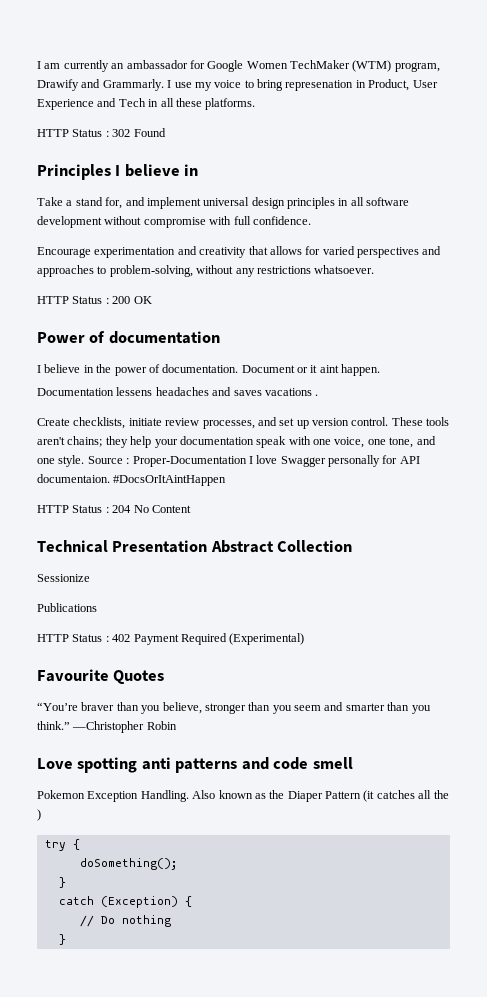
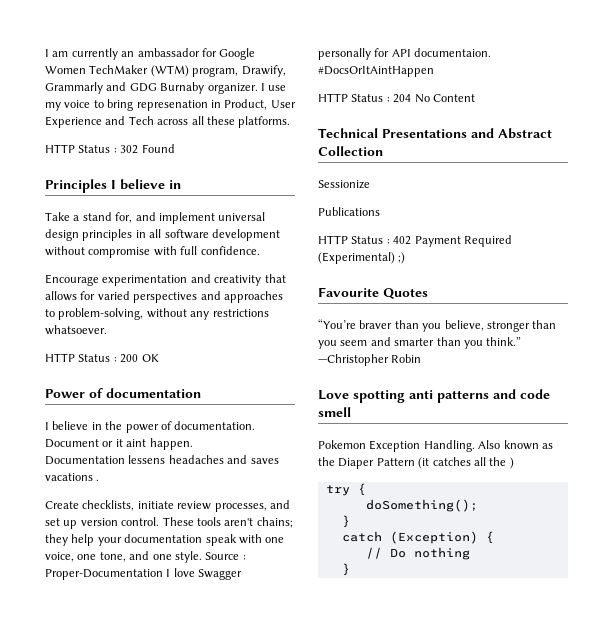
[37,79,164,91] Drawify and Grammarly. -> [241,65,286,77] [45,82,258,94] Drawify, Grammarly and GDG Burnaby organizer.
[148,99,159,107] in -> [157,119,189,125] across
[112,540,208,553] Presentation -> [382,128,494,138] Presentations and
(305, 639) none -> [398,252,406,264] ;)

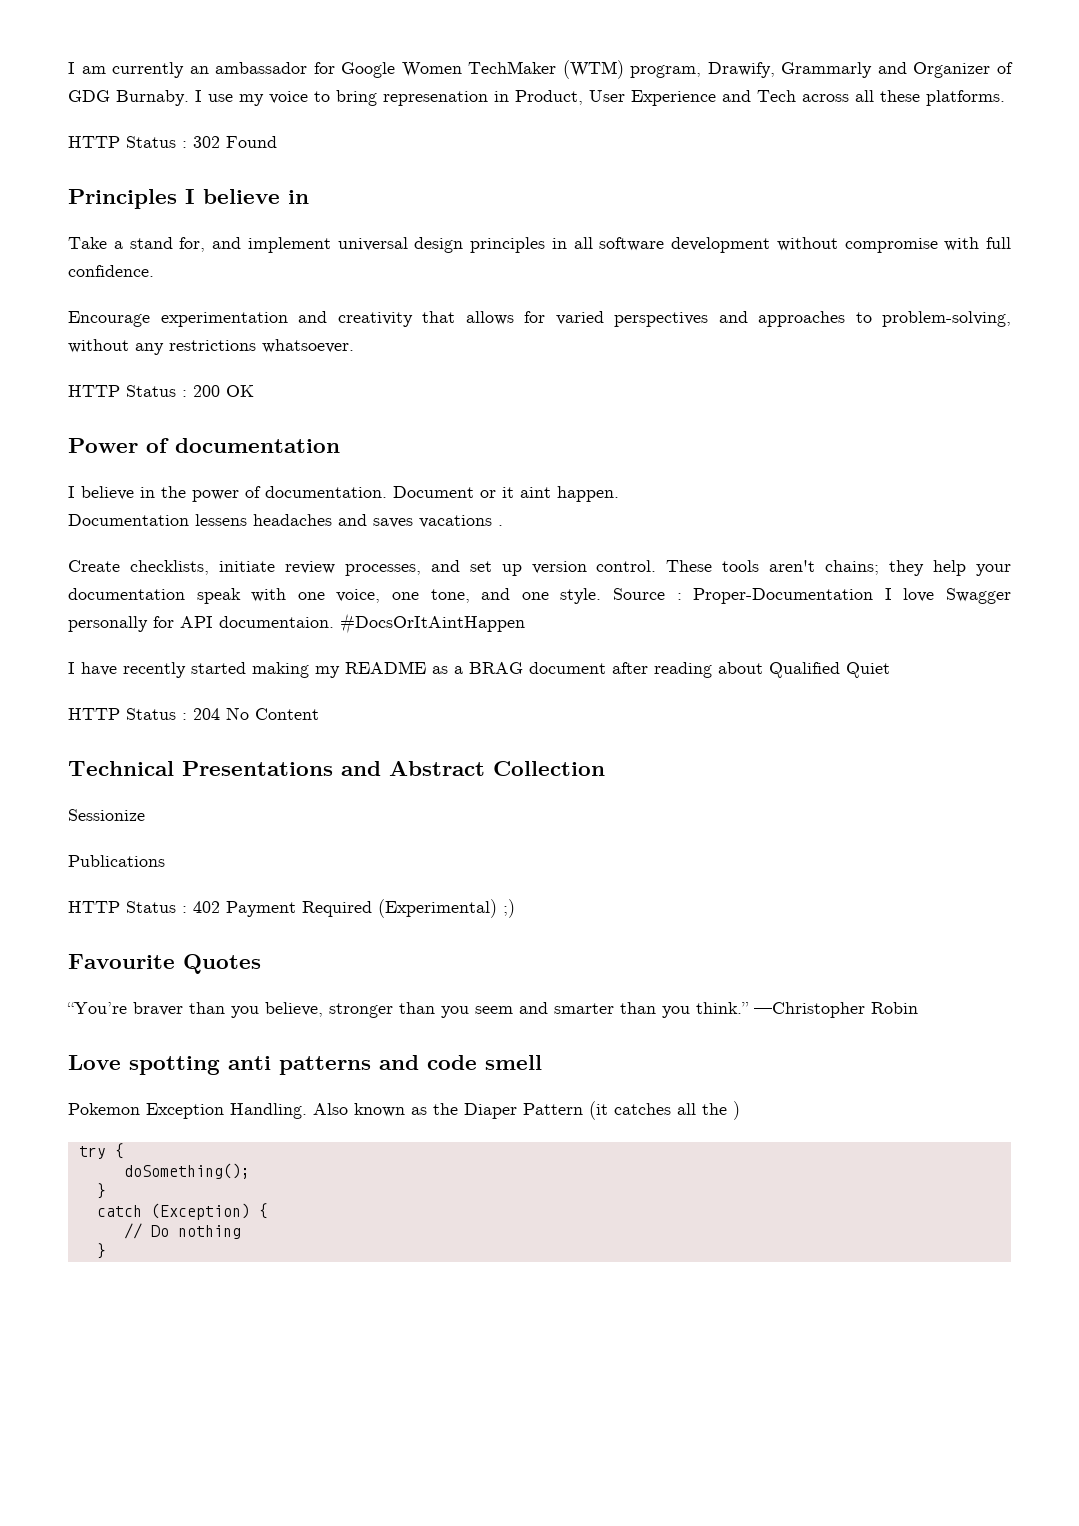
[129,82,258,94] GDG Burnaby organizer. -> [913,62,1013,78] [68,90,189,106] Organizer of GDG Burnaby.
(434, 71) none -> [68,661,890,678] // I have recently started making my README as a BRAG document after reading about Qualified Quiet

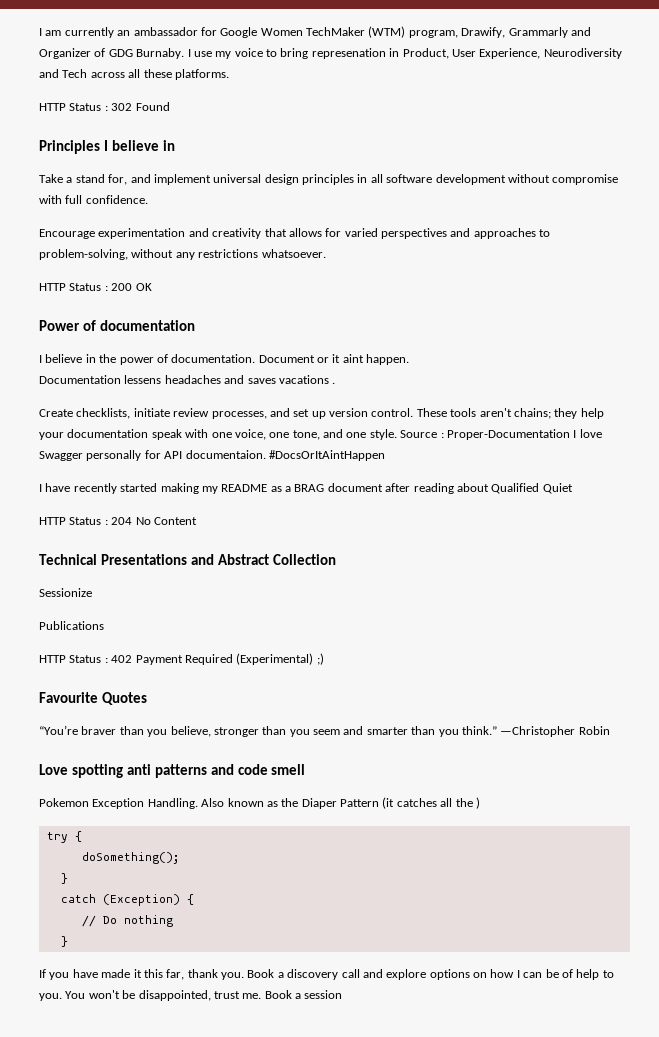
[631,90,716,106] Experience -> [479,48,622,59] Experience, Neurodiversity
(106, 1251) none -> [39,969,614,980] [39,990,343,1001] // If you have made it this far, thank you. Book a discovery call and explore options on how I can be of help to you. You won't be disappointed, trust me. Book a session

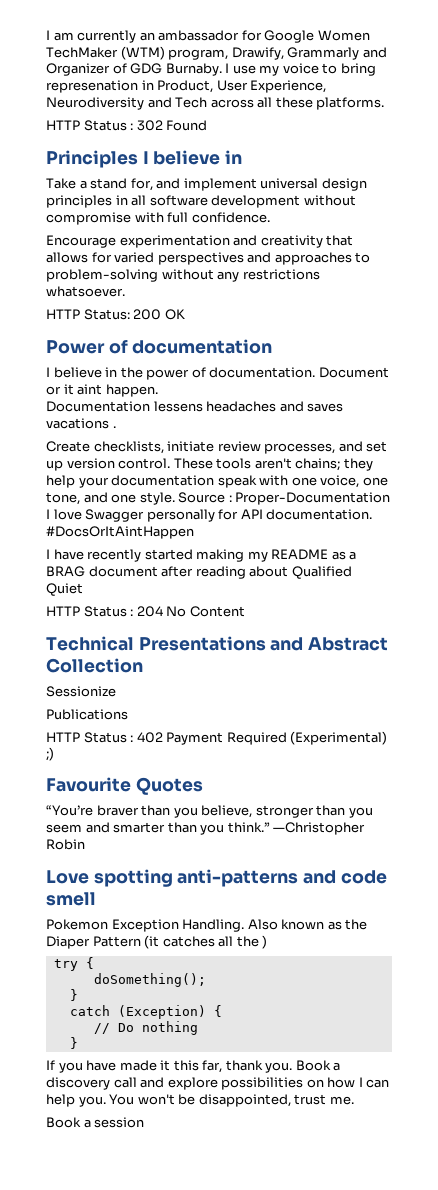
[39,249,128,260] problem-solving, -> [46,269,158,282] problem-solving
[69,283,108,291] Status : -> [83,309,130,320] Status:
[185,450,266,459] documentaion. -> [266,509,373,520] documentation.
[126,764,207,778] anti patterns -> [177,869,299,887] anti-patterns
[429,969,470,980] options -> [221,1077,304,1090] possibilities
[545,969,614,980] be of help to -> [46,1094,75,1107] help
(262, 996) none -> (354, 1100) //

